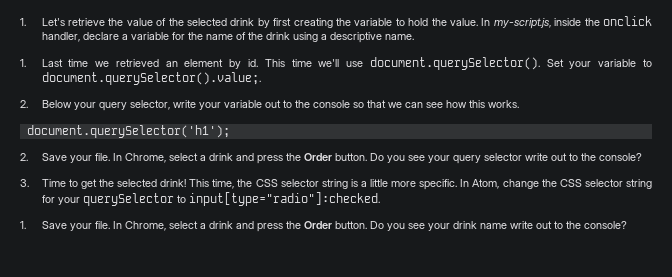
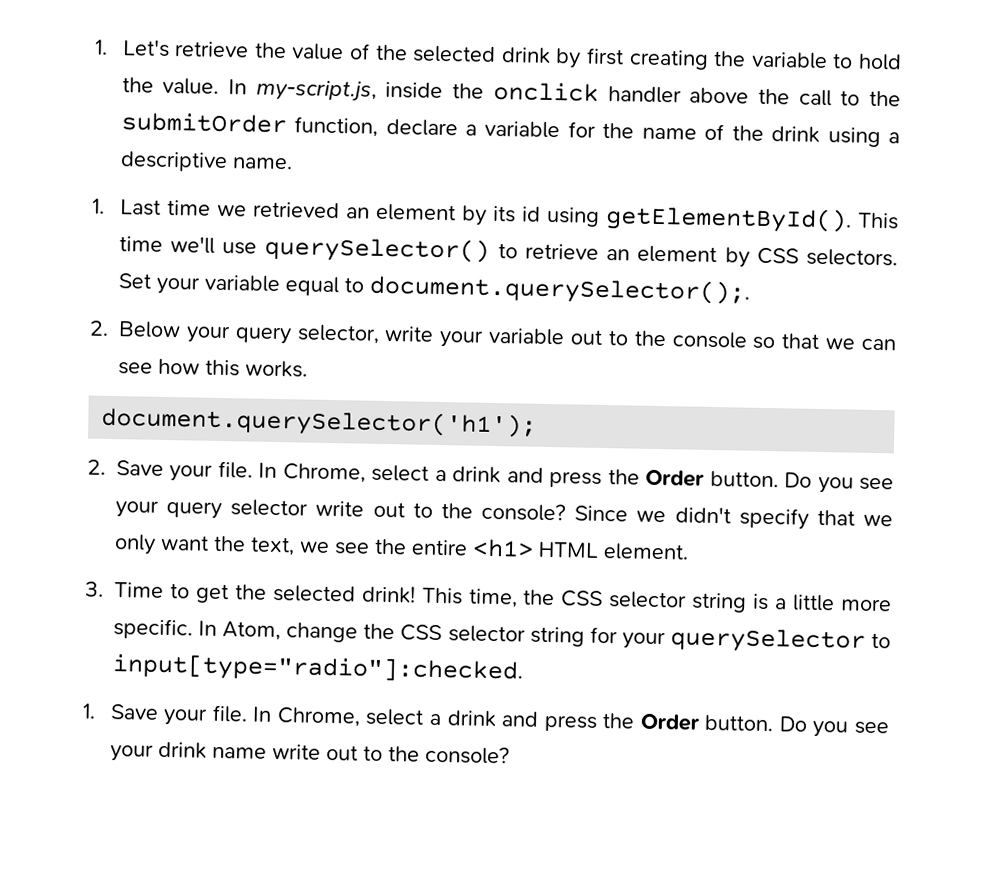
[41,32,80,42] handler, -> [607,86,901,107] [120,112,379,137] handler above the call to the submitOrder function,
[248,57,652,70] [41,72,261,85] id. This time we'll use document.querySelector(). Set your variable to document.querySelector().value;. -> [492,205,899,234] [118,235,899,268] [117,273,750,306] its id using getElementById(). This time we'll use querySelector() to retrieve an element by CSS selectors. Set your variable equal to document.querySelector();.
(642, 157) none -> [574,505,893,530] [114,534,689,561] Since we didn't specify that we only want the text, we see the entire <h1> HTML element.

